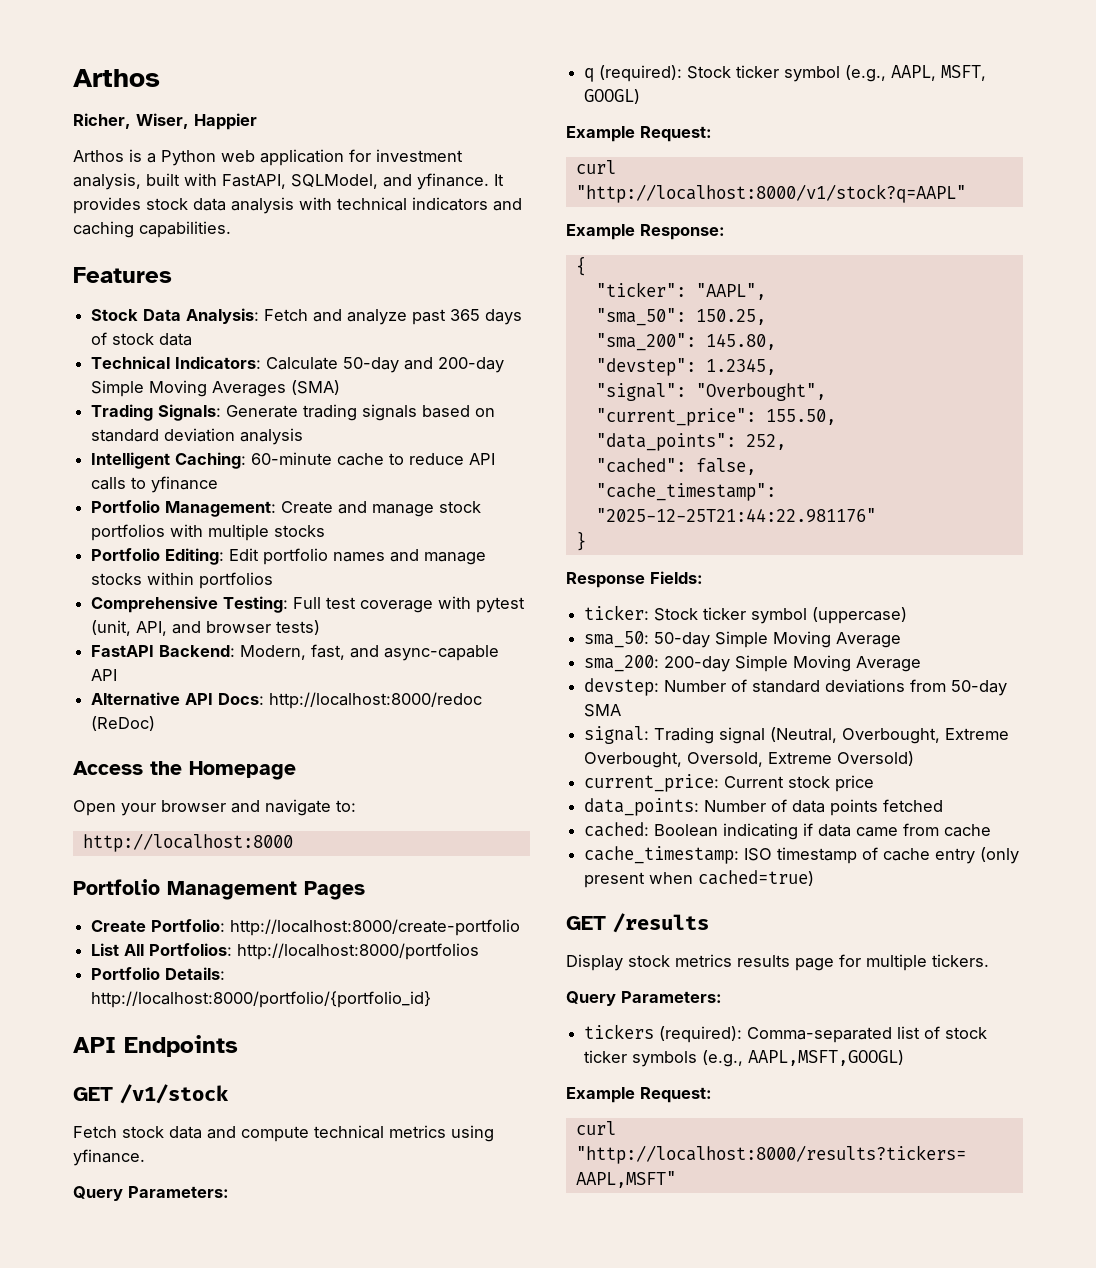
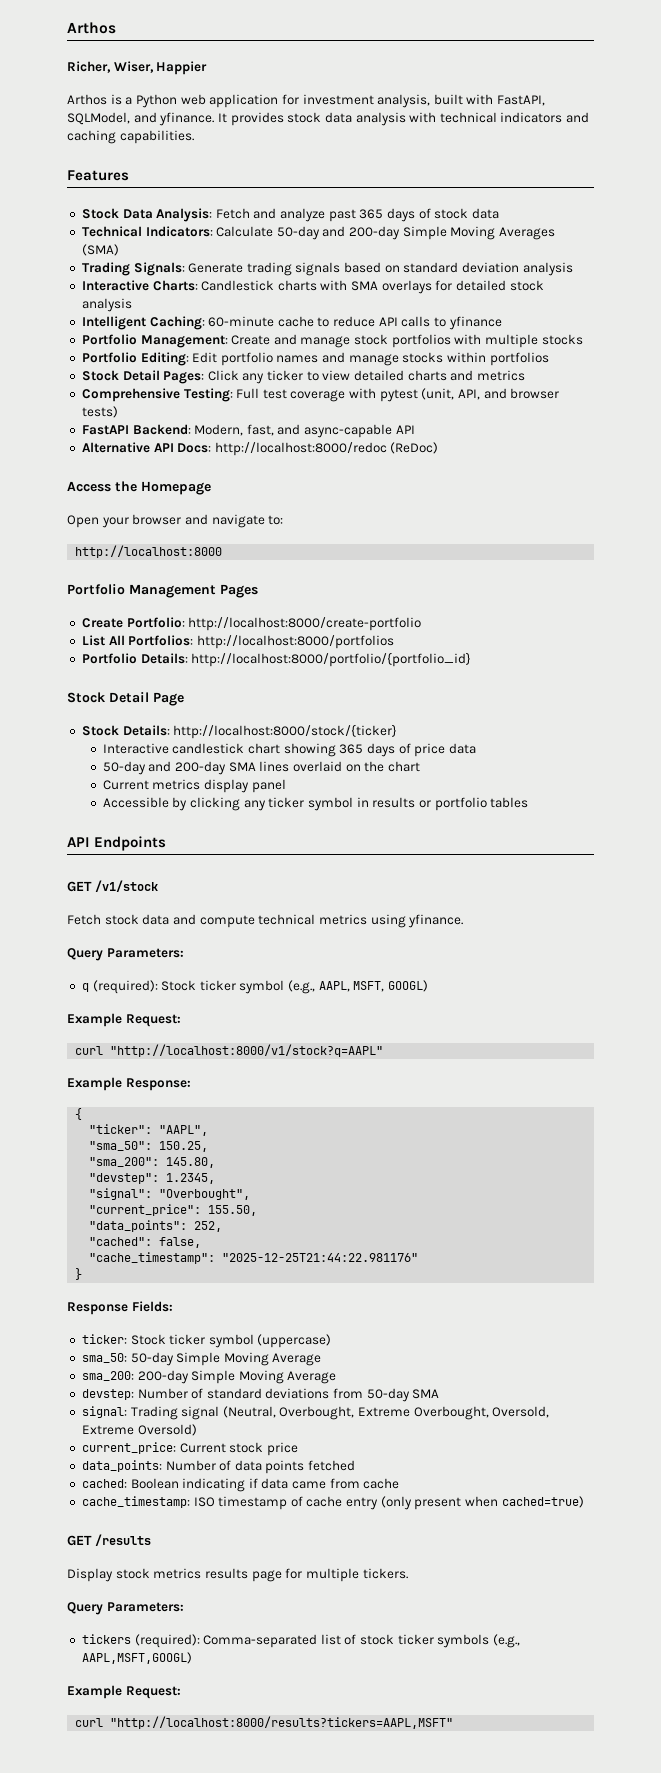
(304, 436) none -> [81,280,544,294] [81,298,132,312] // Interactive Charts: Candlestick charts with SMA overlays for detailed stock analysis
(274, 580) none -> [81,370,525,384] // Stock Detail Pages: Click any ticker to view detailed charts and metrics
(432, 999) none -> [67,692,184,706] [81,724,398,739] [102,743,476,757] [102,761,420,775] [102,779,286,793] [102,797,529,811] // Stock Detail Page // Stock Details: http://localhost:8000/stock/{ticker} // Interactive candlestick chart showing 365 days of price data // 50-day and 200-day SMA lines overlaid on the chart // Current metrics display panel // Accessible by clicking any ticker symbol in results or portfolio tables

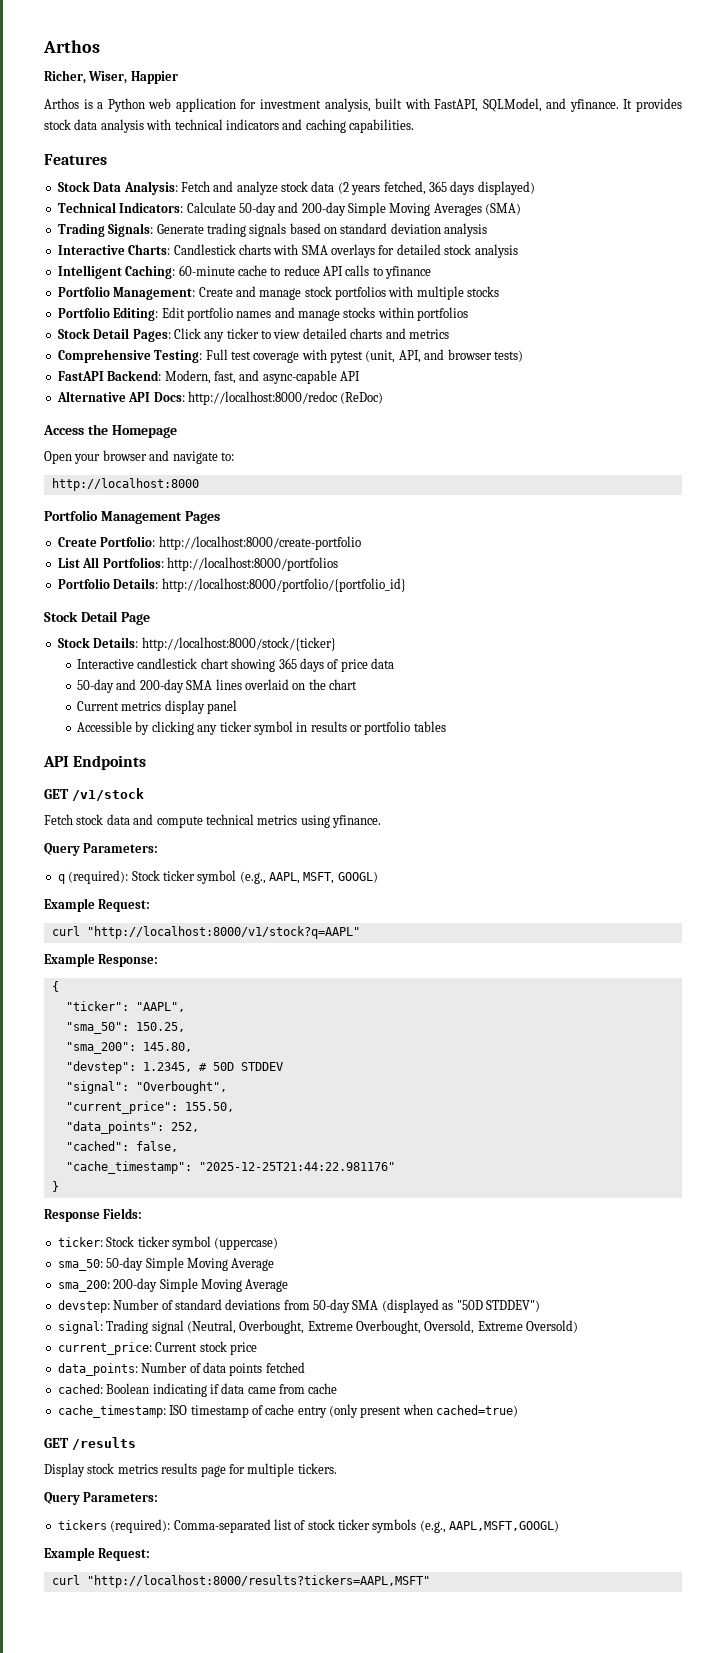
[328,208,499,222] past 365 days of stock data -> [281,181,535,195] stock data (2 years fetched, 365 days displayed)
(216, 1178) none -> [198,1062,283,1071] # 50D STDDEV
(440, 1394) none -> [381,1299,540,1313] (displayed as "50D STDDEV")

